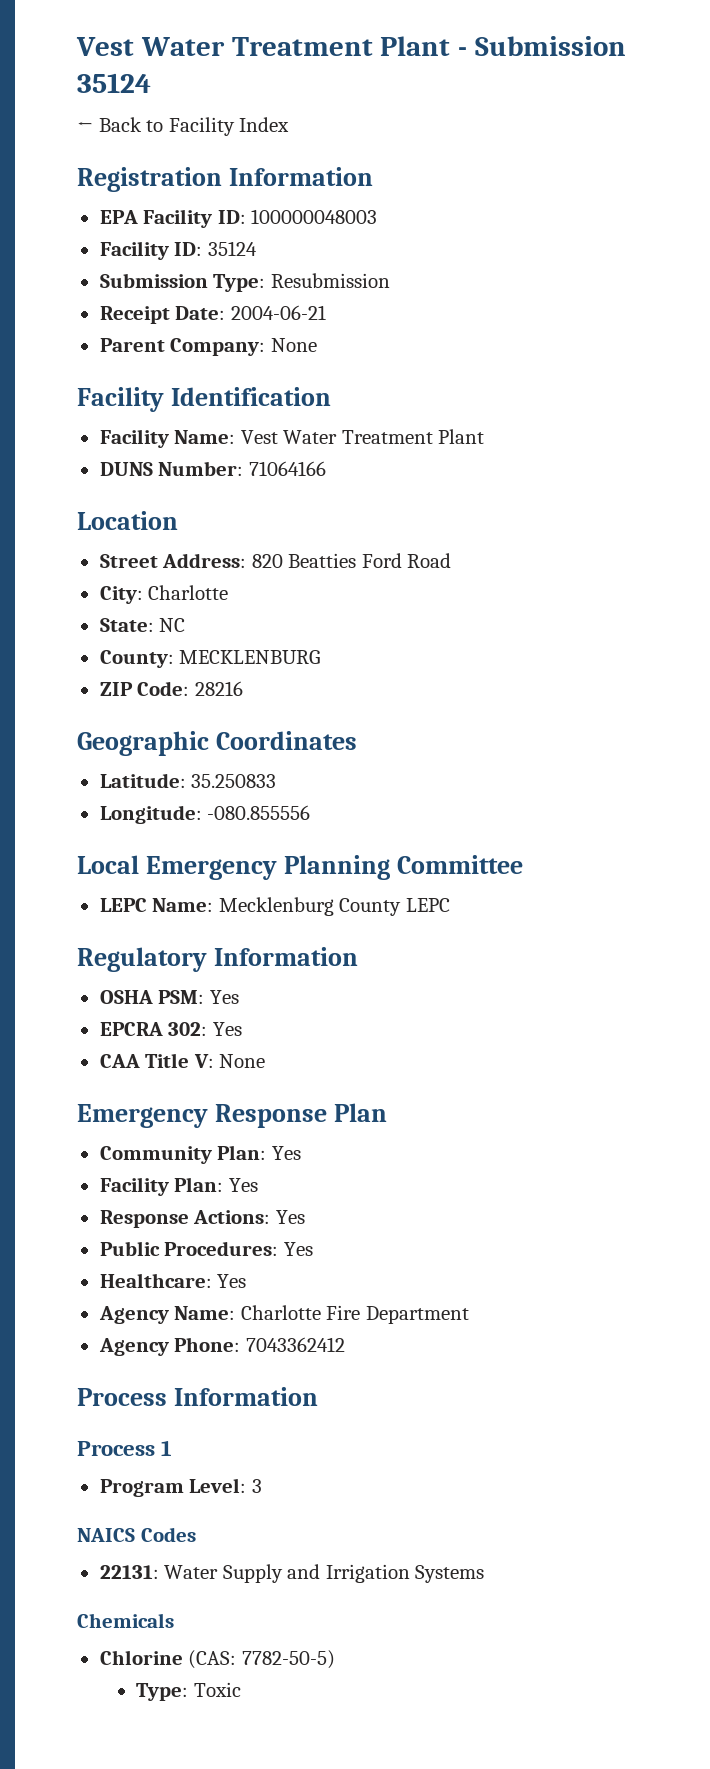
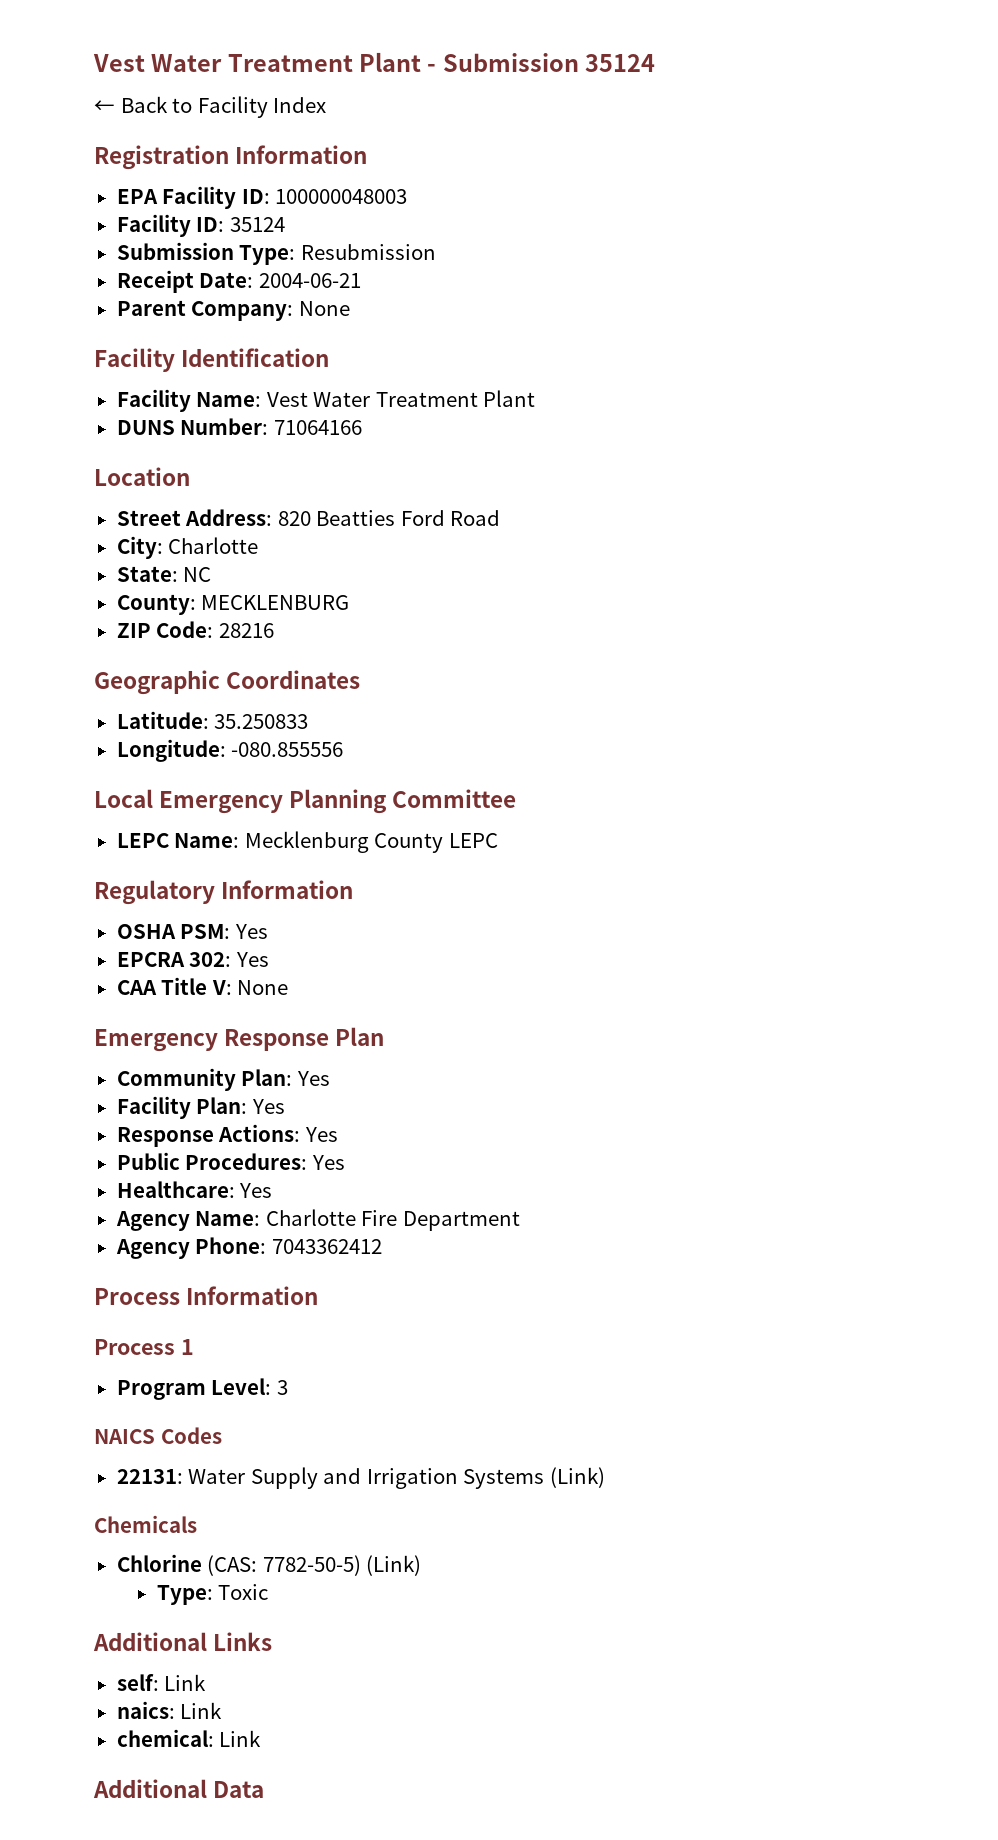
(485, 1574) none -> [549,1467,605,1488] (Link)
(335, 1659) none -> [366,1555,422,1576] (Link)
(241, 1689) none -> [93,1632,273,1651] [116,1674,207,1691] [116,1701,223,1719] [116,1729,262,1747] [93,1779,265,1798] // Additional Links // self: Link // naics: Link // chemical: Link // Additional Data

